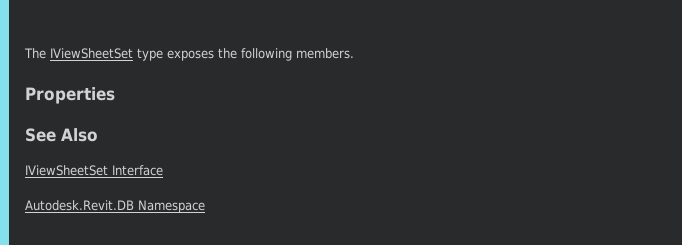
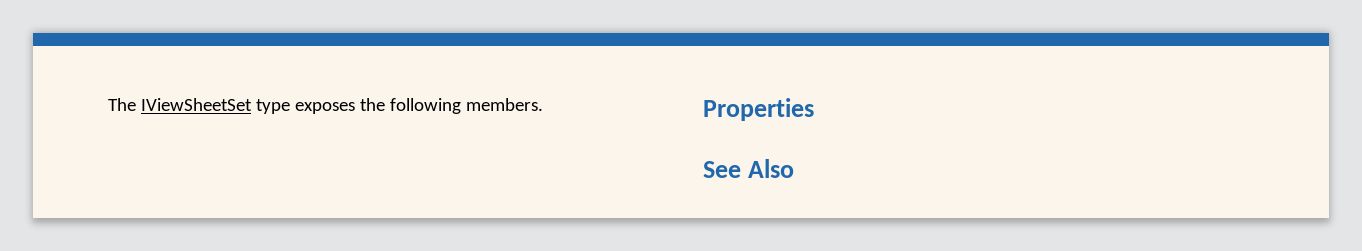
[25,165,163,176] [25,200,205,213] // IViewSheetSet Interface // Autodesk.Revit.DB Namespace -> (795, 168) none

